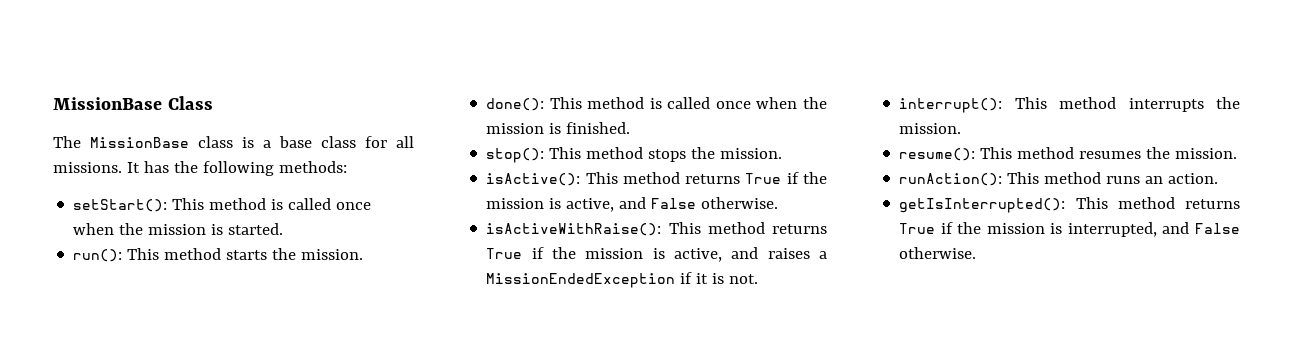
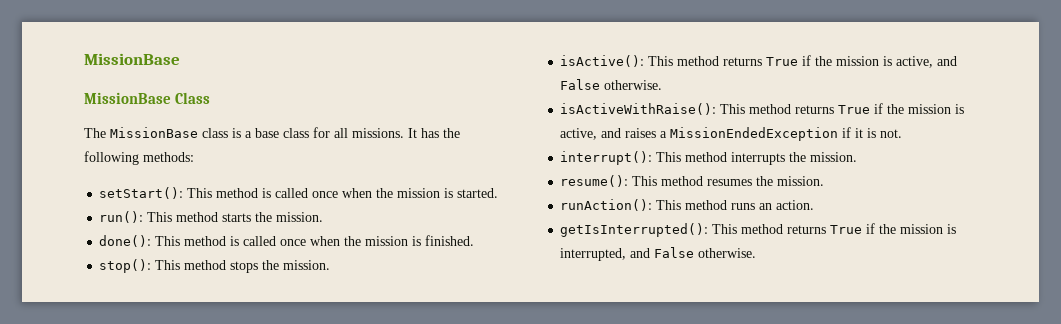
[53,97,162,110] MissionBase -> [84,53,180,65] [84,92,171,104] MissionBase // MissionBase

